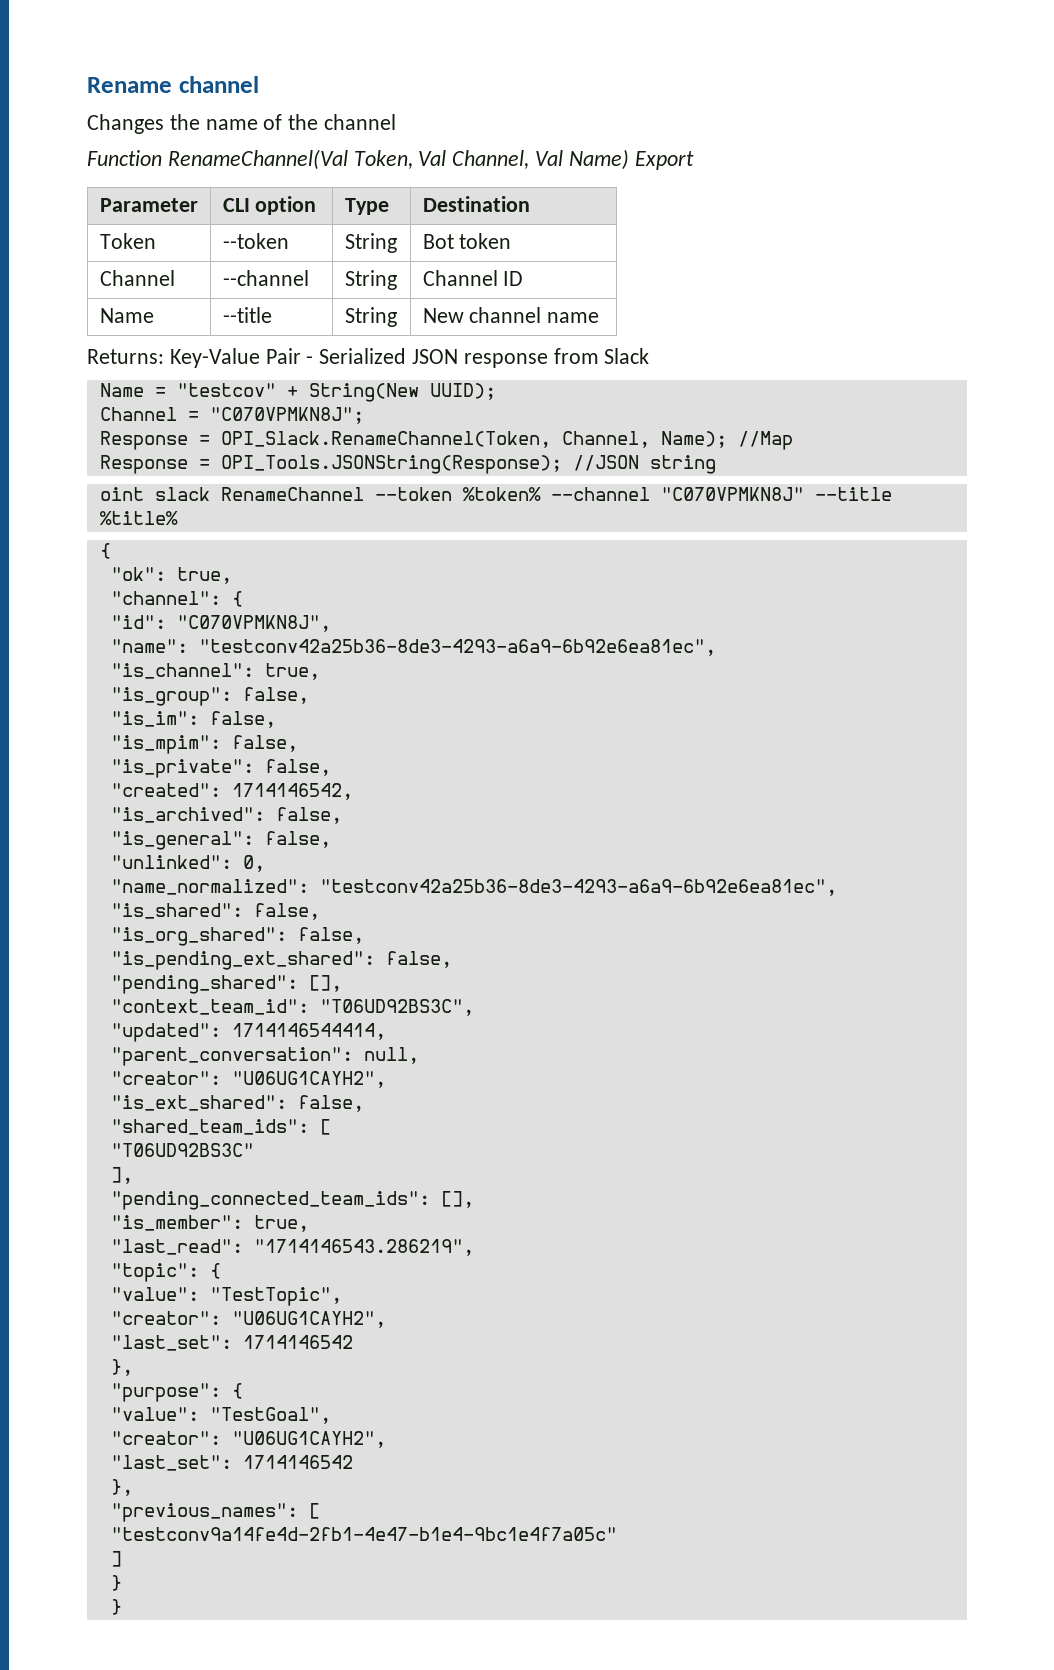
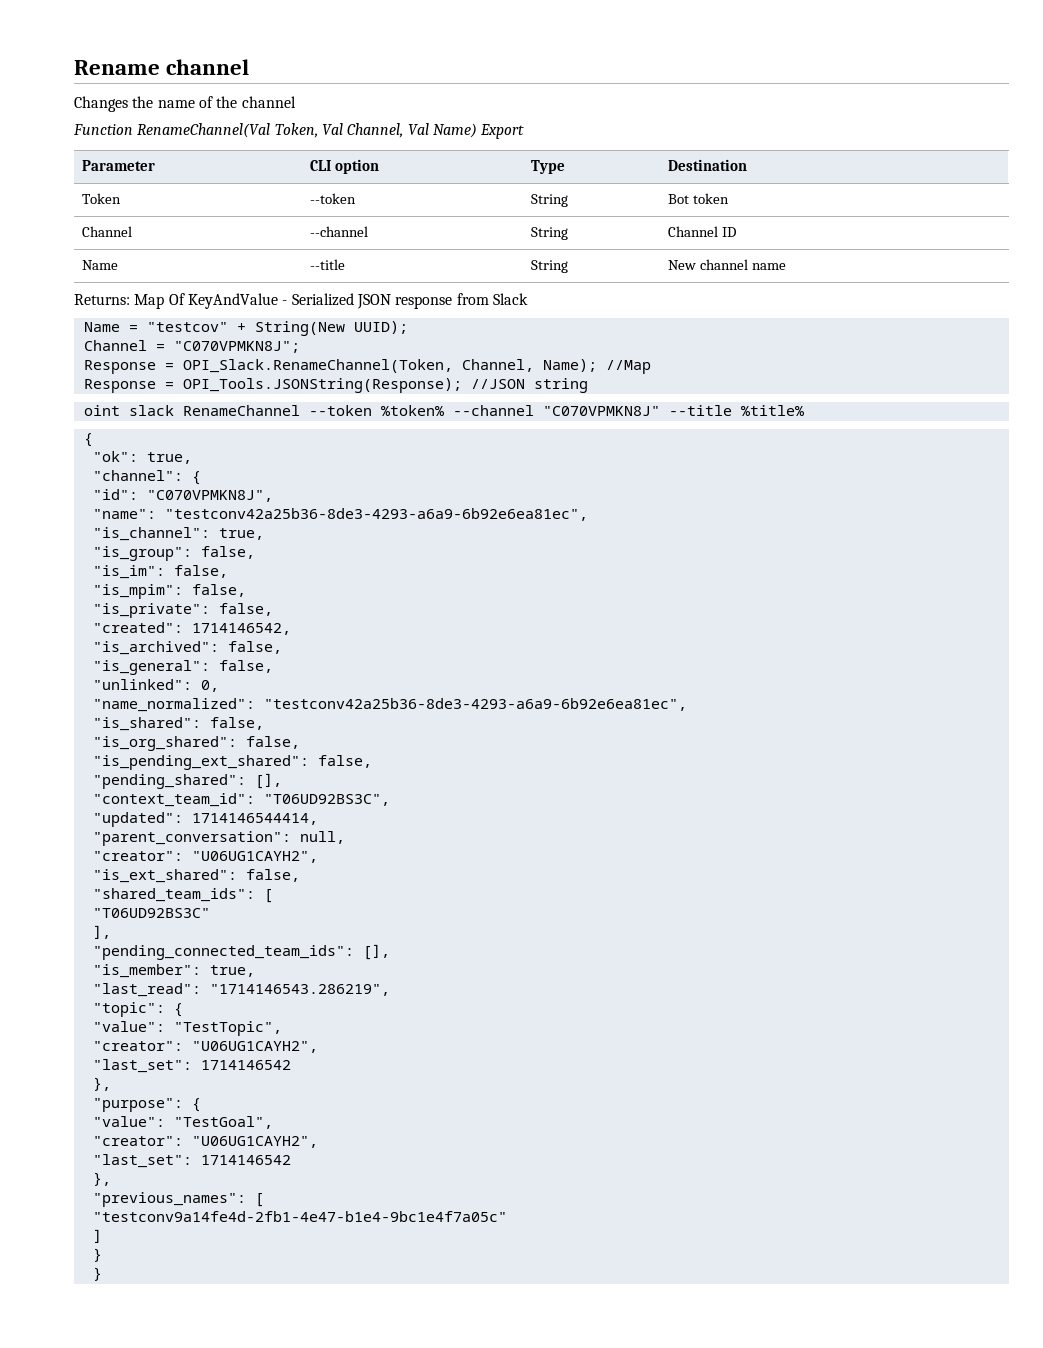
[169,348,301,368] Key-Value Pair -> [134,293,278,309] Map Of KeyAndValue

